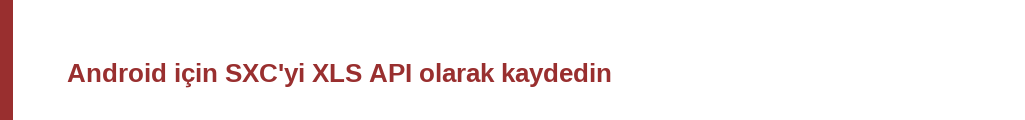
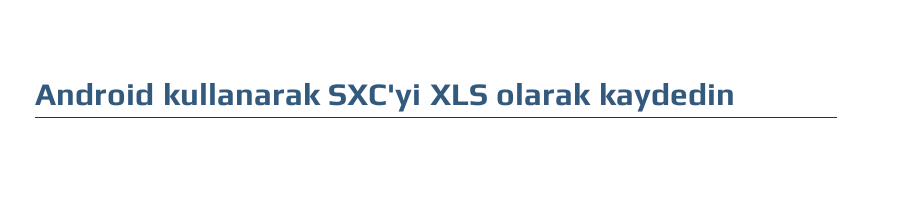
[174,63,219,88] için -> [162,82,321,106] kullanarak
[369,64,413,82] API -> (488, 95) none

